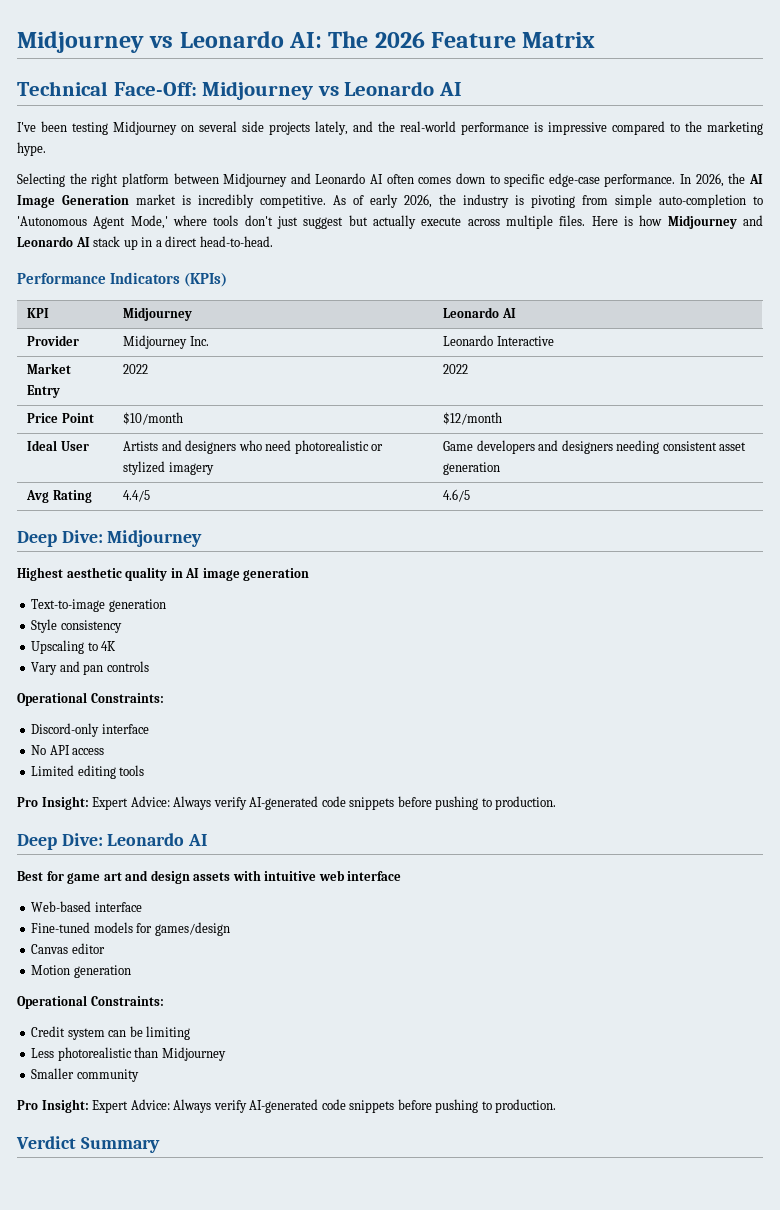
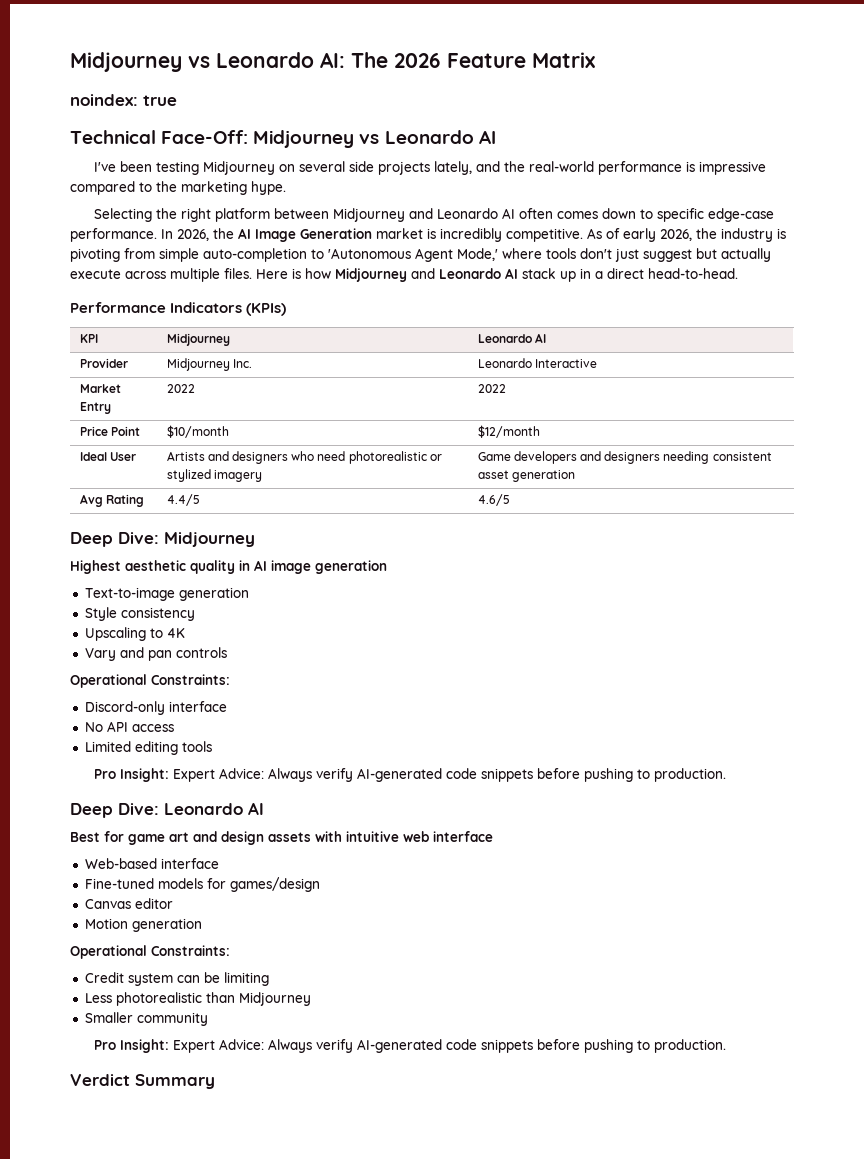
(596, 40) none -> [70,94,177,106] // noindex: true

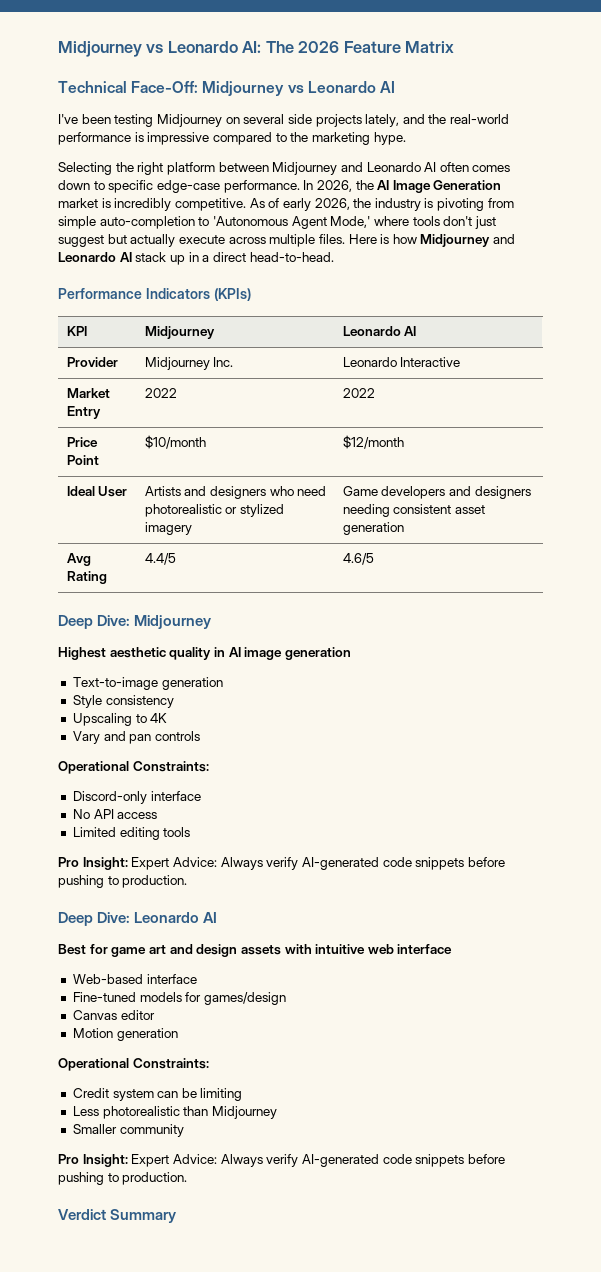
[70,94,177,106] // noindex: true -> (455, 47) none

